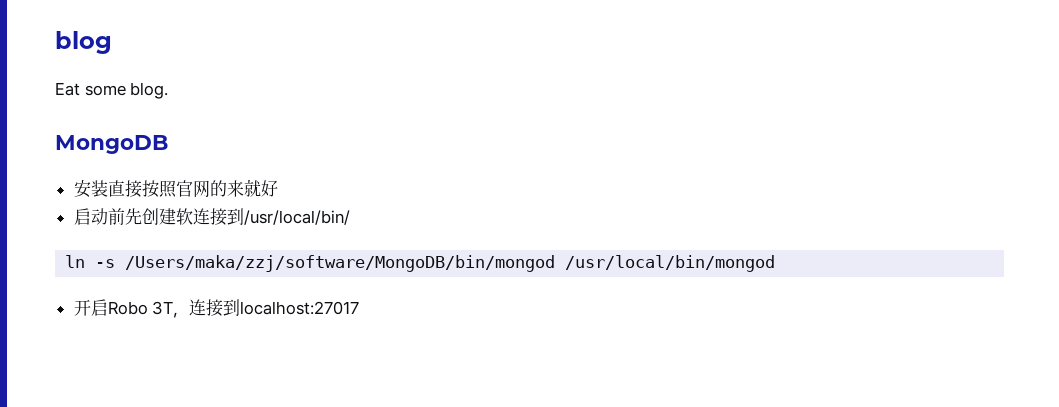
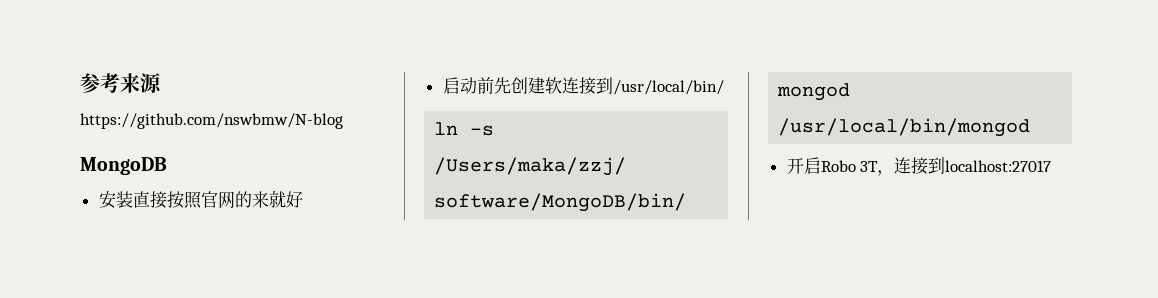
[55,31,112,54] [55,82,169,99] blog // Eat some blog. -> [80,73,162,93] [80,113,343,129] 参考来源 // https://github.com/nswbmw/N-blog

